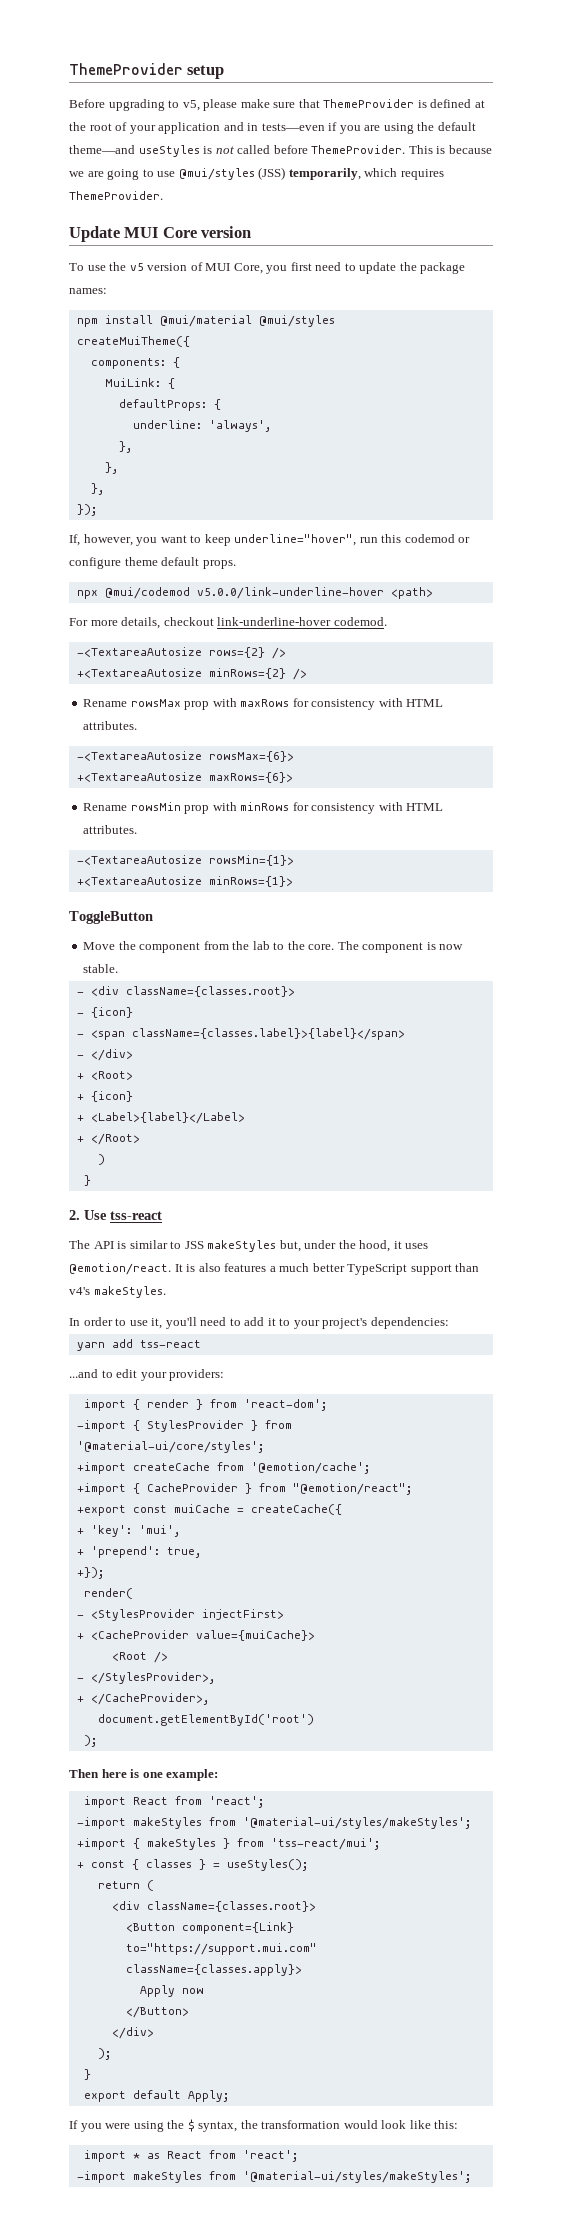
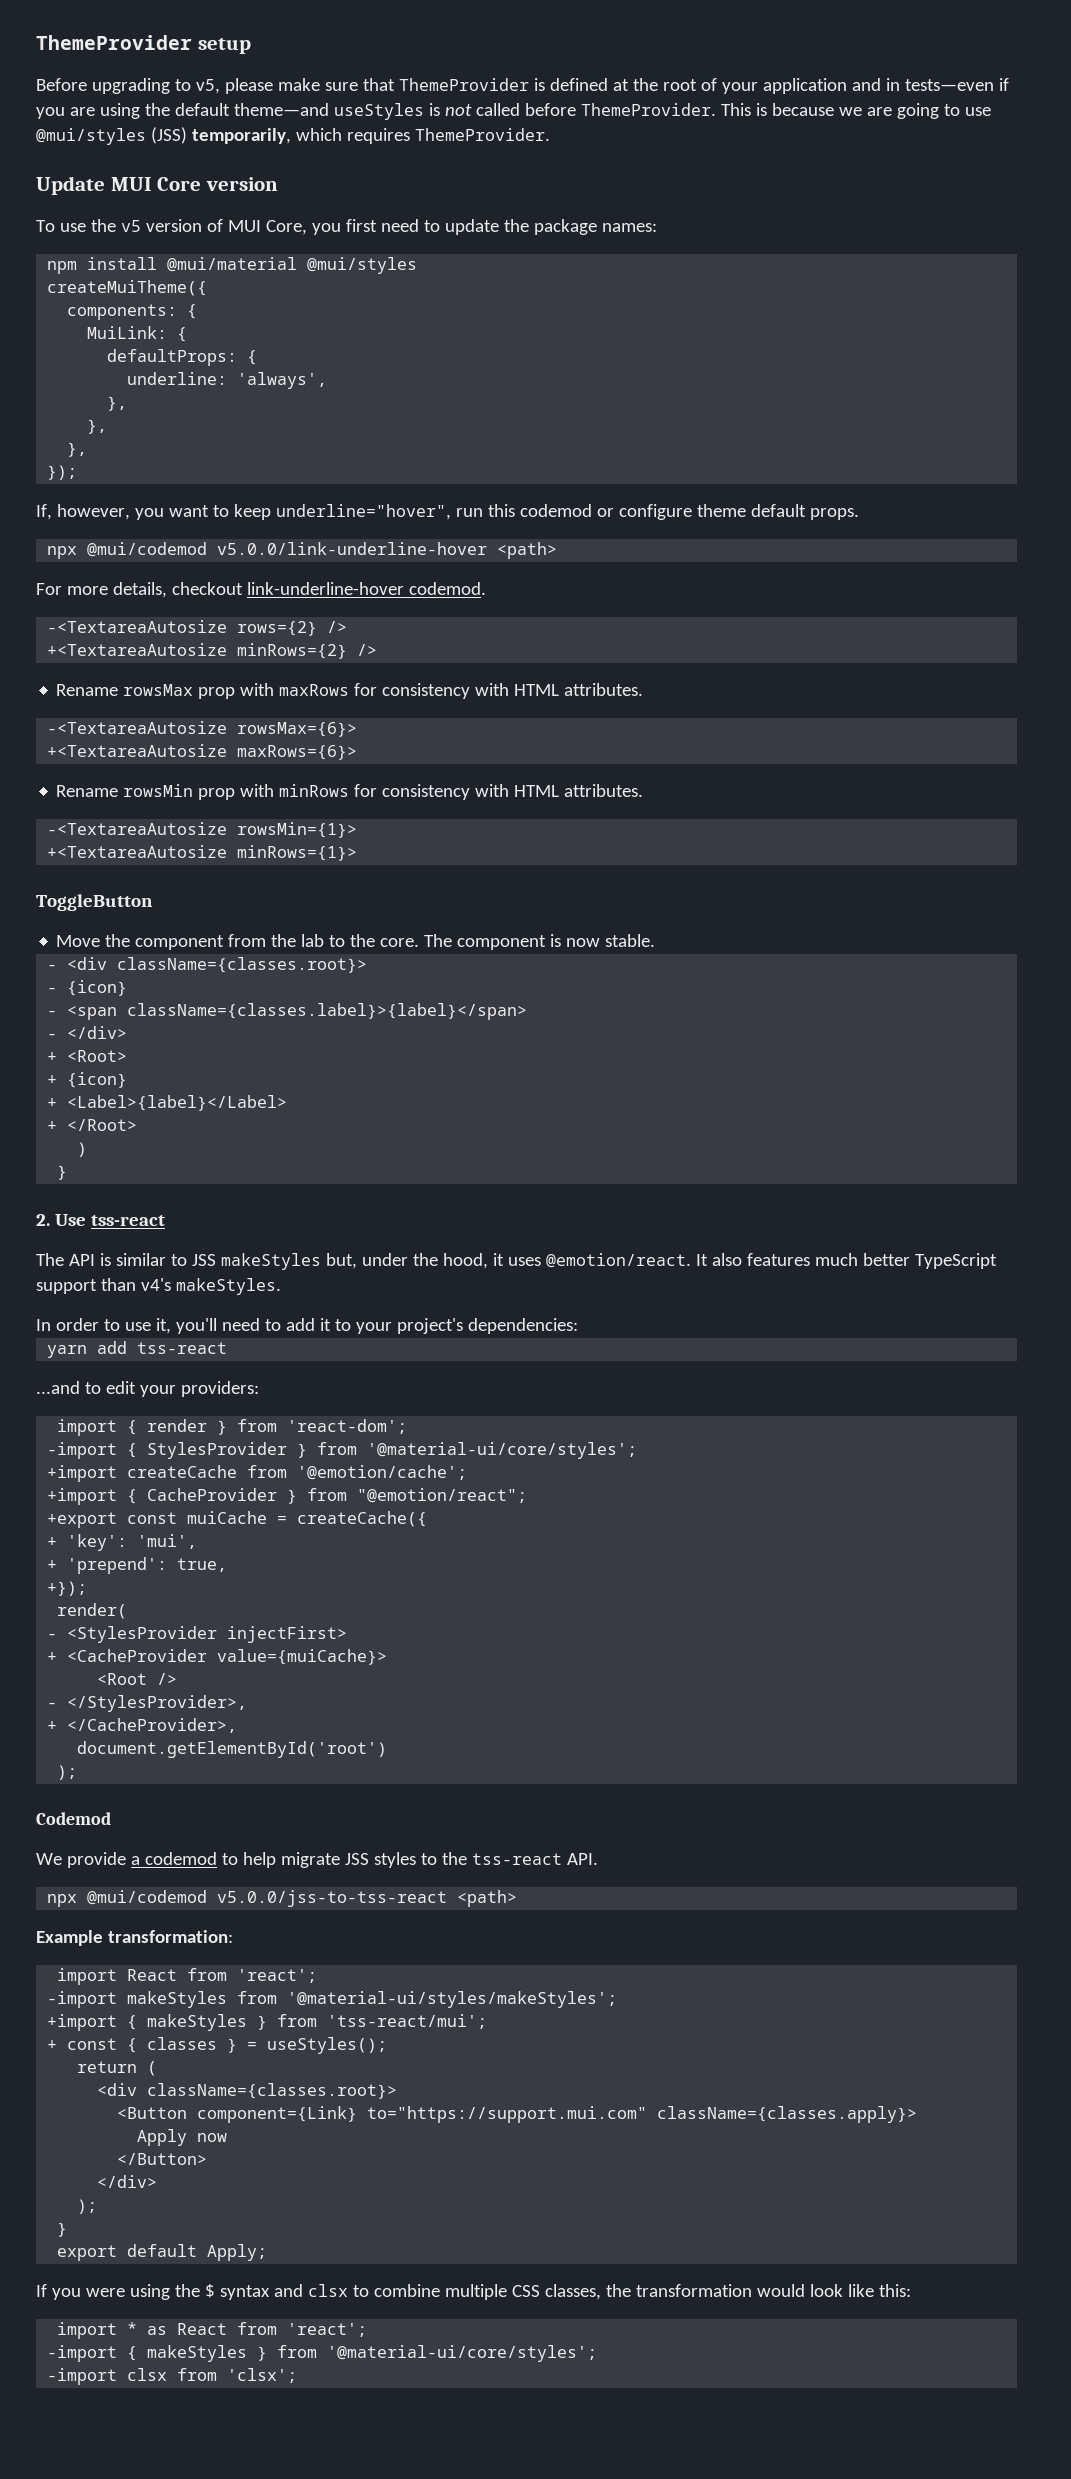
[186,1264,196,1272] is -> (708, 1260) none
[269,1266,276,1272] a -> (810, 1259) none
[69,1769,219,1781] Then here is one example: -> [36,1812,111,1825] [36,1852,598,1868] [47,1890,518,1907] [36,1930,233,1946] Codemod // We provide a codemod to help migrate JSS styles to the tss-react API. // npx @mui/codemod v5.0.0/jss-to-tss-react <path> // Example transformation:
[198,2121,238,2132] syntax, -> [219,2284,601,2300] syntax and clsx to combine multiple CSS classes,
[132,2171,471,2183] makeStyles from '@material-ui/styles/makeStyles'; -> [127,2345,598,2362] [47,2368,298,2385] { makeStyles } from '@material-ui/core/styles'; // -import clsx from 'clsx';

